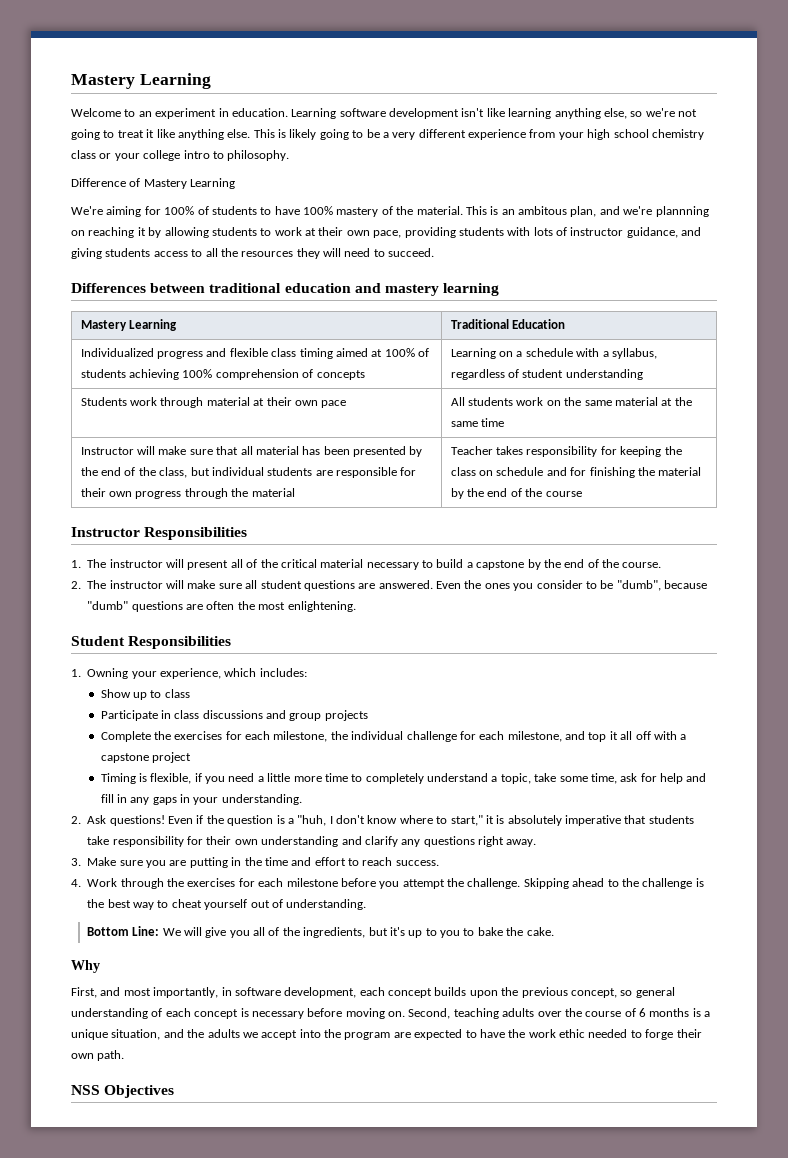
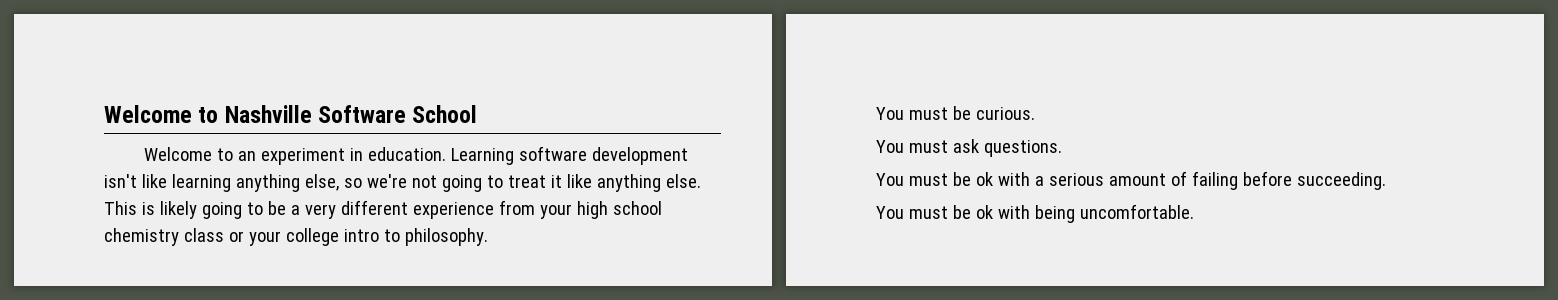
[71,73,211,89] Mastery Learning -> [104,105,478,123] Welcome to Nashville Software School
[71,178,236,189] [71,206,709,217] [71,227,702,238] [71,248,435,259] [71,283,500,296] [80,319,178,331] [450,319,566,329] [80,348,430,359] [80,369,365,380] [450,348,657,359] [450,369,643,380] [80,397,347,408] [450,397,692,406] [450,418,505,427] [80,446,423,457] [80,467,417,478] [80,488,295,499] [450,446,682,457] [450,467,702,478] [450,488,582,499] [71,527,248,540] [71,559,662,570] [71,580,707,591] [87,601,356,612] [71,636,232,649] [71,668,307,679] [100,689,190,700] [100,710,368,721] [100,731,687,742] [100,752,191,763] [100,773,707,784] [100,794,302,805] [71,815,694,826] [87,836,537,847] [71,857,439,868] [71,878,704,889] [87,899,367,910] [86,926,554,938] [71,960,100,973] [71,987,675,998] [71,1008,711,1019] [71,1029,702,1040] [71,1050,125,1061] [71,1085,175,1098] Difference of Mastery Learning // We're aiming for 100% of students to have 100% mastery of the material. This is an ambitous plan, and we're plannning on reaching it by allowing students to work at their own pace, providing students with lots of instructor guidance, and giving students access to all the resources they will need to succeed. // Differences between traditional education and mastery learning // Mastery Learning | Traditional Education // Individualized progress and flexible class timing aimed at 100% of students achieving 100% comprehension of concepts | Learning on a schedule with a syllabus, regardless of student understanding // Students work through material at their own pace | All students work on the same material at the same time // Instructor will make sure that all material has been presented by the end of the class, but individual students are responsible for their own progress through the material | Teacher takes responsibility for keeping the class on schedule and for finishing the material by the end of the course // Instructor Responsibilities // 1. The instructor will present all of the critical material necessary to build a capstone by the end of the course. // 2. The instructor will make sure all student questions are answered. Even the ones you consider to be "dumb", because "dumb" questions are often the most enlightening. // Student Responsibilities // 1. Owning your experience, which includes: // Show up to class // Participate in class discussions and group projects // Complete the exercises for each milestone, the individual challenge for each milestone, and top it all off with a capstone project // Timing is flexible, if you need a little more time to completely understand a topic, take some time, ask for help and fill in any gaps in your understanding. // 2. Ask questions! Even if the question is a "huh, I don't know where to start," it is absolutely imperative that students take responsibility for their own understanding and clarify any questions right away. // 3. Make sure you are putting in the time and effort to reach success. // 4. Work through the exercises for each milestone before you attempt the challenge. Skipping ahead to the challenge is the best way to cheat yourself out of understanding. // Bottom Line: We will give you all of the ingredients, but it's up to you to bake the cake. // Why // First, and most importantly, in software development, each concept builds upon the previous concept, so general understanding of each concept is necessary before moving on. Second, teaching adults over the course of 6 months is a unique situation, and the adults we accept into the program are expected to have the work ethic needed to forge their own path. // NSS Objectives -> [876,106,1035,120] [876,139,1062,157] [876,171,1386,190] [876,204,1194,223] You must be curious. // You must ask questions. // You must be ok with a serious amount of failing before succeeding. // You must be ok with being uncomfortable.

